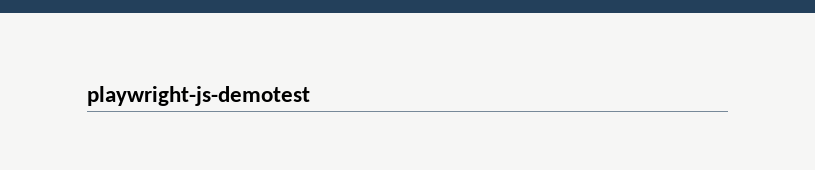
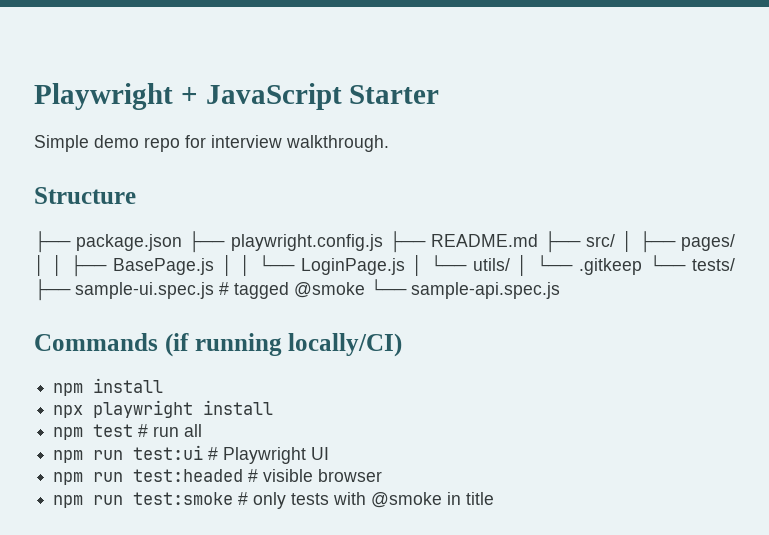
[87,86,310,106] playwright-js-demotest -> [34,83,440,110] [34,135,389,152] [34,187,136,204] [34,231,736,253] [34,255,735,277] [34,279,560,301] [34,333,403,357] [53,378,164,396] [53,400,274,418] [53,424,203,440] [53,445,330,464] [53,469,383,485] [53,492,495,509] Playwright + JavaScript Starter // Simple demo repo for interview walkthrough. // Structure // ├── package.json ├── playwright.config.js ├── README.md ├── src/ │ ├── pages/ │ │ ├── BasePage.js │ │ └── LoginPage.js │ └── utils/ │ └── .gitkeep └── tests/ ├── sample-ui.spec.js # tagged @smoke └── sample-api.spec.js // Commands (if running locally/CI) // npm install // npx playwright install // npm test # run all // npm run test:ui # Playwright UI // npm run test:headed # visible browser // npm run test:smoke # only tests with @smoke in title

